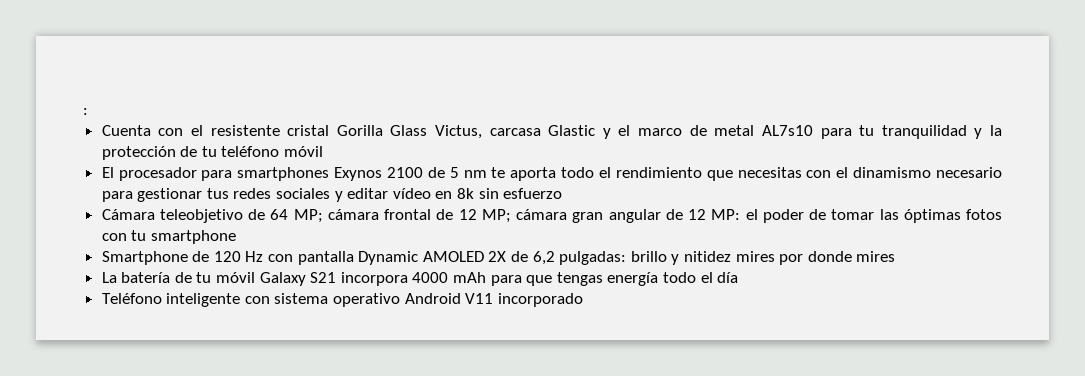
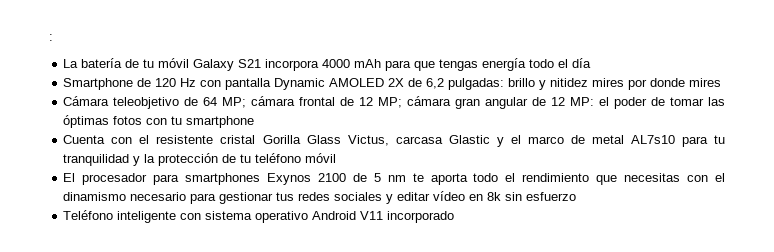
(88, 111) none -> [63,58,592,71] [63,78,722,90] [63,96,726,109] [63,115,255,128] // La batería de tu móvil Galaxy S21 incorpora 4000 mAh para que tengas energía todo el día // Smartphone de 120 Hz con pantalla Dynamic AMOLED 2X de 6,2 pulgadas: brillo y nitidez mires por donde mires // Cámara teleobjetivo de 64 MP; cámara frontal de 12 MP; cámara gran angular de 12 MP: el poder de tomar las óptimas fotos con tu smartphone
[101,209,1003,223] [101,230,236,244] [101,251,896,265] [101,272,739,286] // Cámara teleobjetivo de 64 MP; cámara frontal de 12 MP; cámara gran angular de 12 MP: el poder de tomar las óptimas fotos con tu smartphone // Smartphone de 120 Hz con pantalla Dynamic AMOLED 2X de 6,2 pulgadas: brillo y nitidez mires por donde mires // La batería de tu móvil Galaxy S21 incorpora 4000 mAh para que tengas energía todo el día -> (577, 196) none

